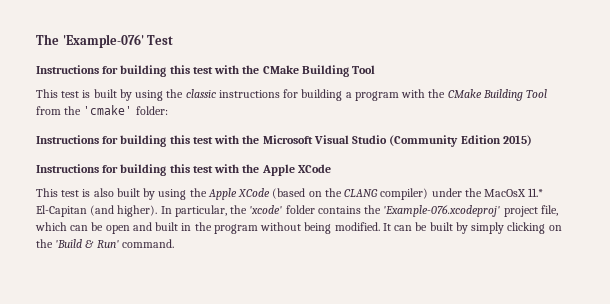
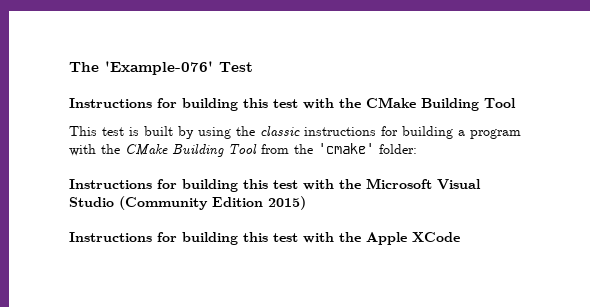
[36,188,544,200] [36,205,558,217] [35,222,562,234] [36,239,174,248] // This test is also built by using the Apple XCode (based on the CLANG compiler) under the MacOsX 11.* El-Capitan (and higher). In particular, the 'xcode' folder contains the 'Example-076.xcodeproj' project file, which can be open and built in the program without being modified. It can be built by simply clicking on the 'Build & Run' command. -> (460, 237) none

